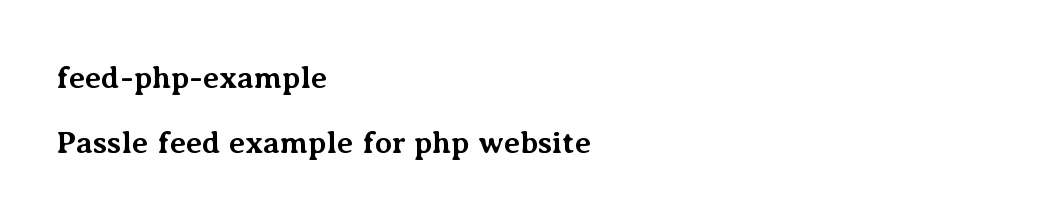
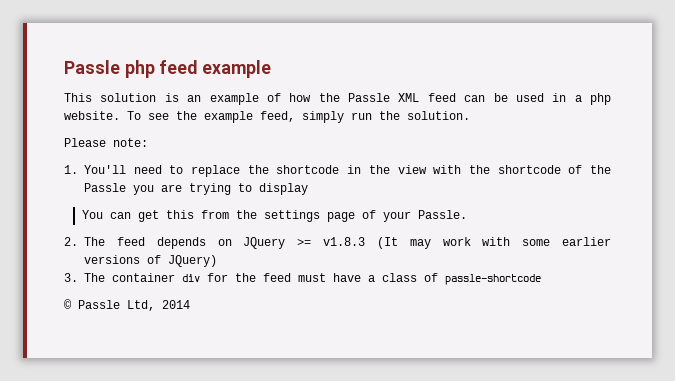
[56,66,327,95] [56,131,148,153] feed-php-example // Passle -> [64,60,155,78] Passle php
[361,131,591,160] for php website -> [64,93,611,105] [64,111,470,123] [64,138,148,147] [64,165,611,177] [84,183,308,195] [81,210,467,222] [64,237,611,249] [84,255,217,267] [64,273,541,285] [64,299,190,311] // This solution is an example of how the Passle XML feed can be used in a php website. To see the example feed, simply run the solution. // Please note: // 1. You'll need to replace the shortcode in the view with the shortcode of the Passle you are trying to display // You can get this from the settings page of your Passle. // 2. The feed depends on JQuery >= v1.8.3 (It may work with some earlier versions of JQuery) // 3. The container div for the feed must have a class of passle-shortcode // © Passle Ltd, 2014

